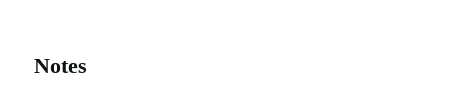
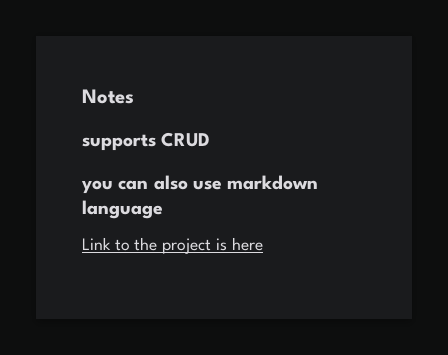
(87, 66) none -> [82,132,211,151] [81,175,319,194] [82,200,163,219] [82,237,263,254] // supports CRUD // you can also use markdown language // Link to the project is here

